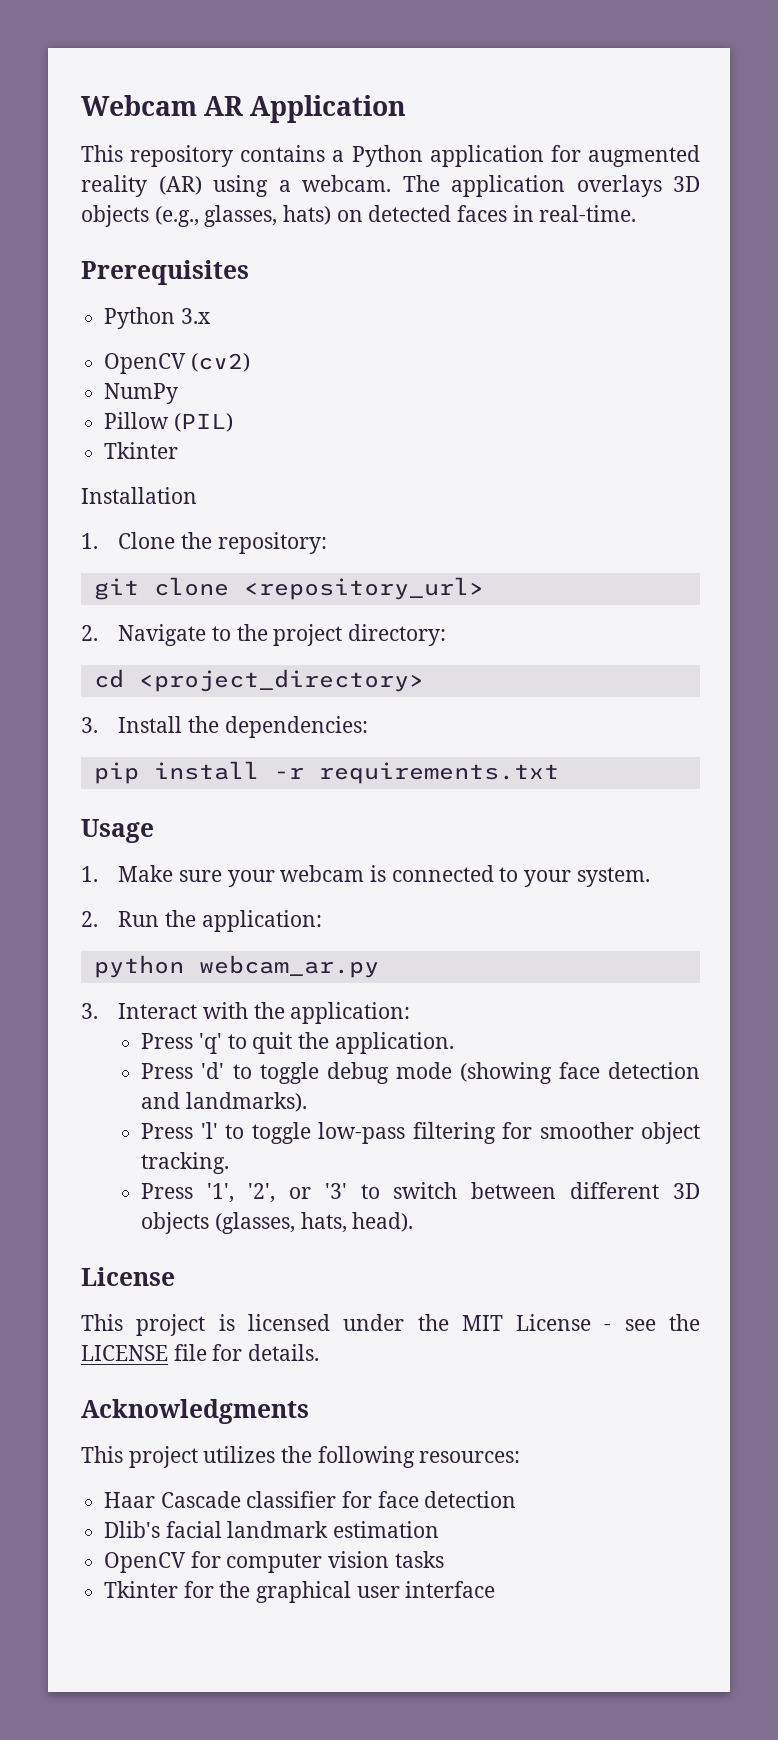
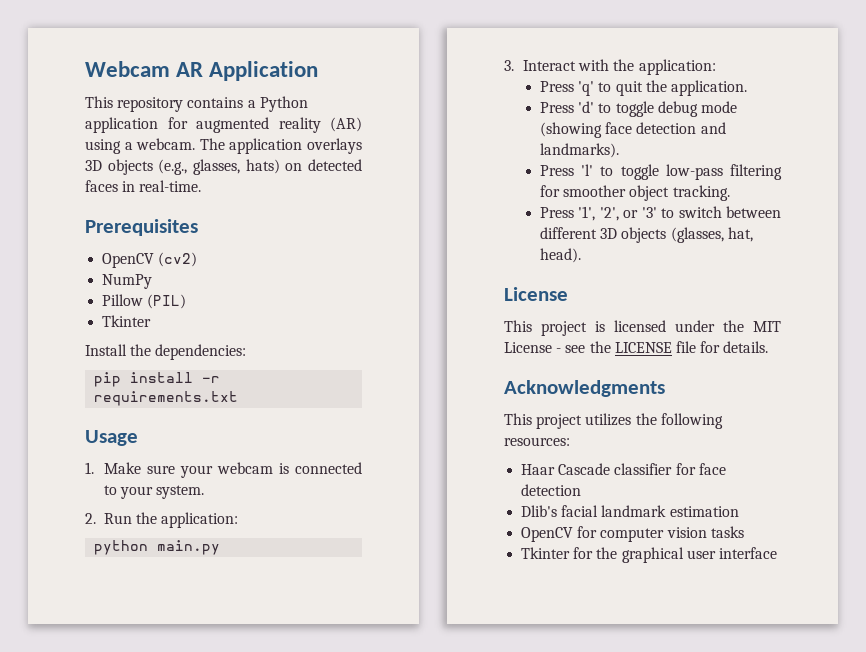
[104,307,211,329] // Python 3.x -> (198, 227) none
[81,487,197,504] [81,532,327,554] [93,577,484,600] [81,624,446,646] [93,669,424,692] [81,717,98,733] Installation // 1. Clone the repository: // git clone <repository_url> // 2. Navigate to the project directory: // cd <project_directory> // 3. -> (152, 321) none
[198,955,379,978] webcam_ar.py -> [157,540,221,555] main.py
[300,1212,347,1233] hats, -> [727,227,753,242] hat,

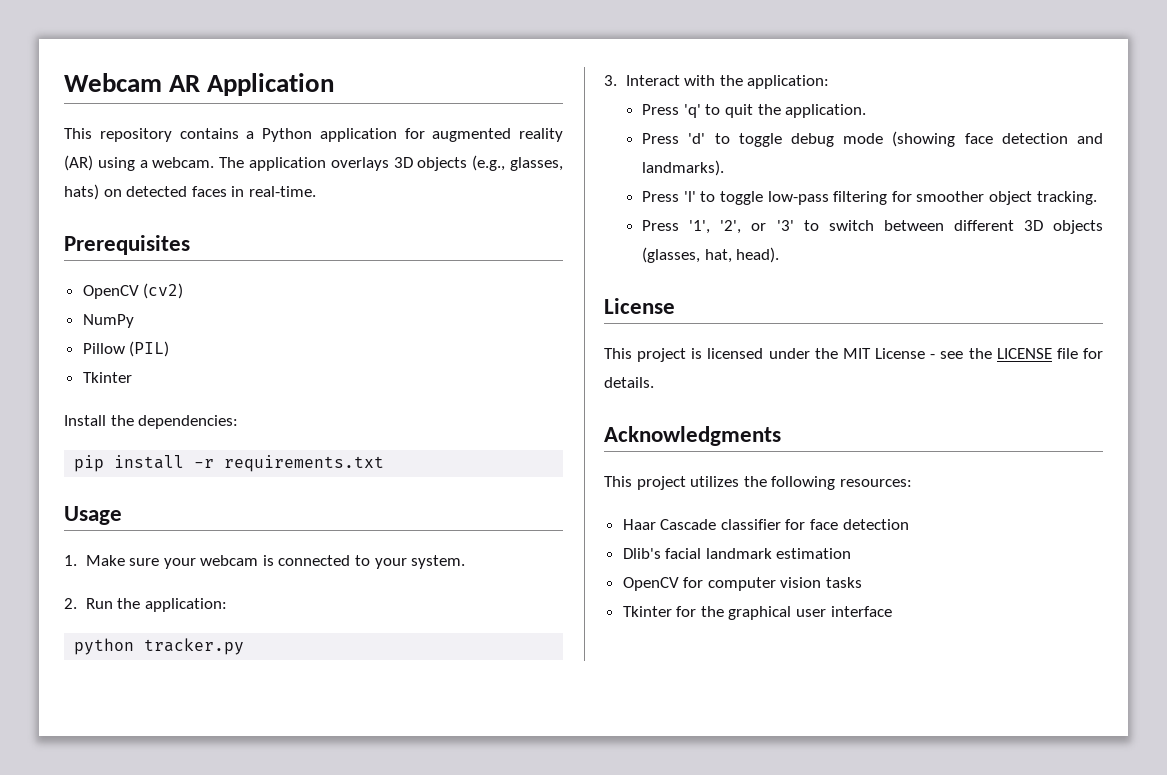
[157,540,221,555] main.py -> [144,638,245,655] tracker.py

